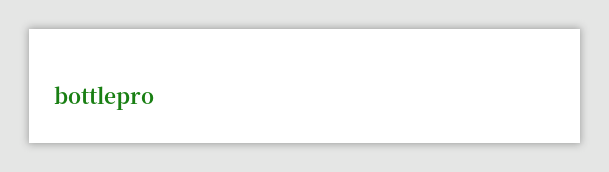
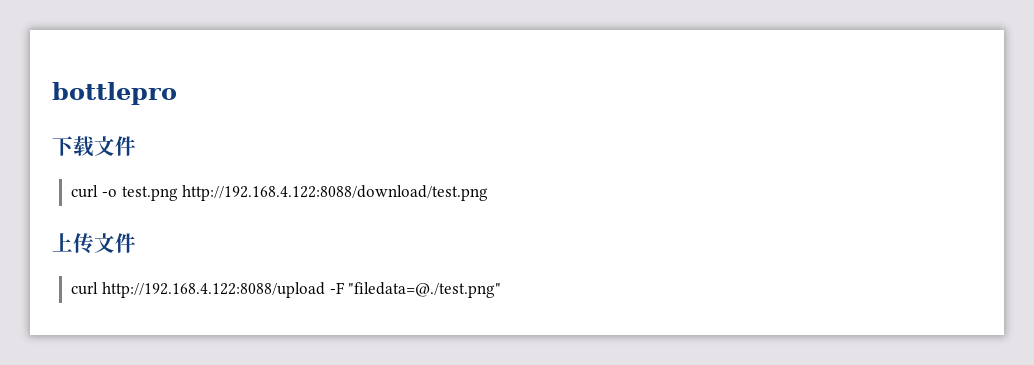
(154, 98) none -> [52,136,136,157] [71,185,489,201] [52,233,136,254] [71,282,502,298] // 下载文件 // curl -o test.png http://192.168.4.122:8088/download/test.png // 上传文件 // curl http://192.168.4.122:8088/upload -F "filedata=@./test.png"

